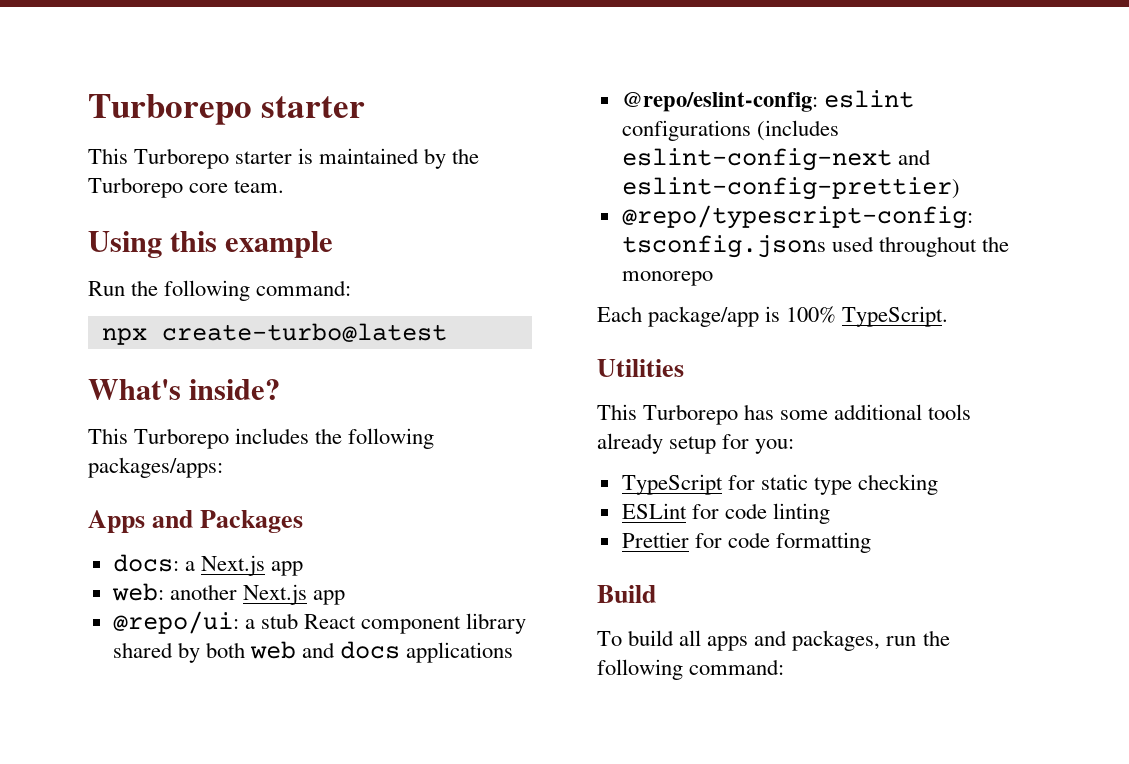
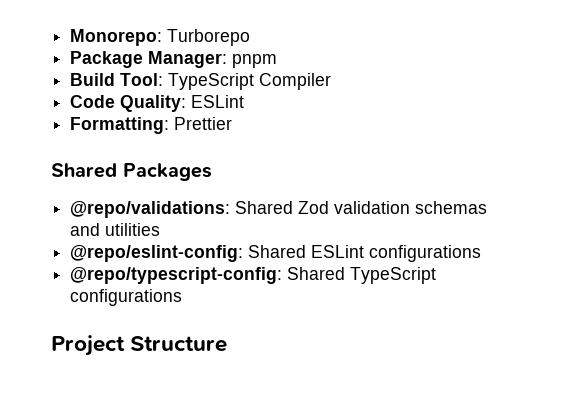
[88,94,366,125] [88,148,480,169] [88,177,285,198] [88,231,334,258] [88,280,352,301] [101,323,447,345] [88,379,281,400] [88,428,435,449] [88,457,223,478] [88,510,304,533] [112,554,303,576] [111,583,345,605] [112,611,527,634] [112,641,514,663] Turborepo starter // This Turborepo starter is maintained by the Turborepo core team. // Using this example // Run the following command: // npx create-turbo@latest // What's inside? // This Turborepo includes the following packages/apps: // Apps and Packages // docs: a Next.js app // web: another Next.js app // @repo/ui: a stub React component library shared by both web and docs applications -> [70,29,251,46] [70,51,278,68] [70,73,332,90] [70,95,245,112] [70,117,233,134] [51,163,212,181] [70,201,488,218] [70,223,161,236] Monorepo: Turborepo // Package Manager: pnpm // Build Tool: TypeScript Compiler // Code Quality: ESLint // Formatting: Prettier // Shared Packages // @repo/validations: Shared Zod validation schemas and utilities
[823,90,914,108] [621,120,839,141] [621,148,931,171] [621,177,960,200] [621,205,973,229] [621,235,1009,258] [621,271,713,286] [597,306,949,327] [597,359,684,377] [597,404,972,425] [597,433,795,454] [621,474,939,495] [621,503,830,524] [621,532,871,553] [597,585,656,603] [597,630,950,651] [597,659,785,680] eslint configurations (includes eslint-config-next and eslint-config-prettier) // @repo/typescript-config: tsconfig.jsons used throughout the monorepo // Each package/app is 100% TypeScript. // Utilities // This Turborepo has some additional tools already setup for you: // TypeScript for static type checking // ESLint for code linting // Prettier for code formatting // Build // To build all apps and packages, run the following command: -> [248,245,482,262] [70,267,437,284] [70,289,183,306] [51,335,228,356] Shared ESLint configurations // @repo/typescript-config: Shared TypeScript configurations // Project Structure

